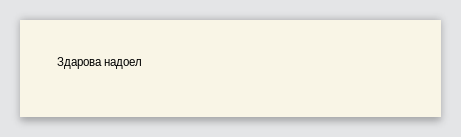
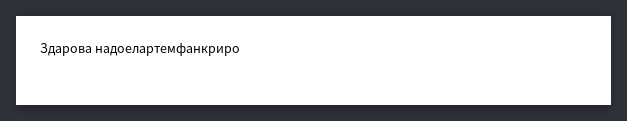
[104,59,143,69] надоел -> [95,43,241,56] надоелартемфанкриро

